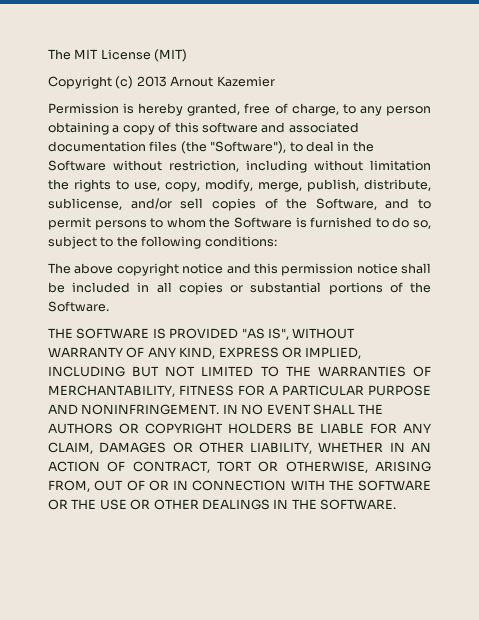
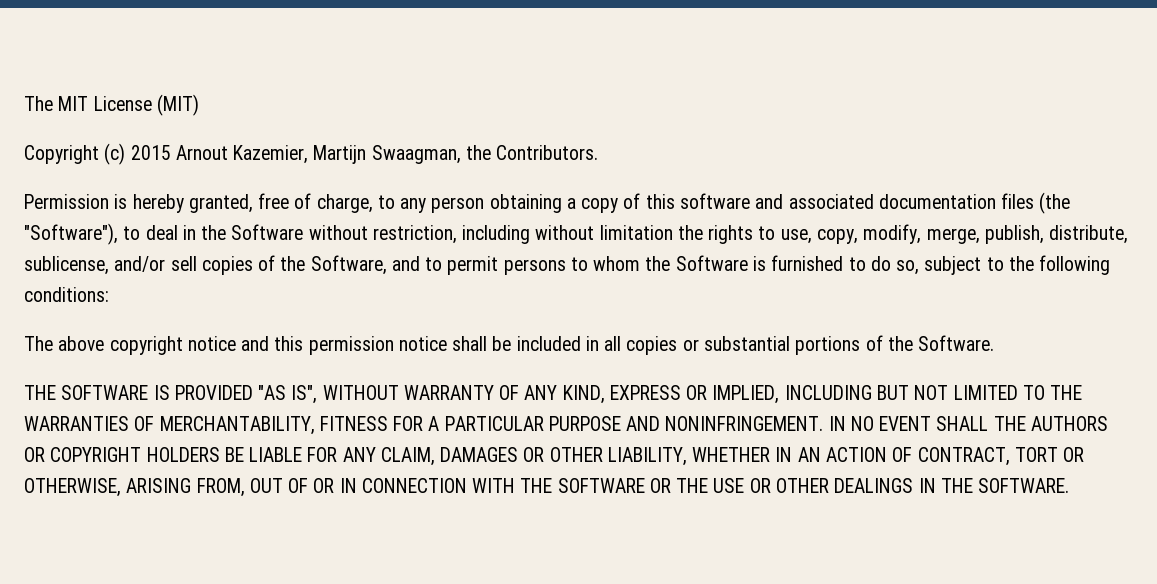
[136,76,275,87] 2013 Arnout Kazemier -> [130,145,599,164] 2015 Arnout Kazemier, Martijn Swaagman, the Contributors.

